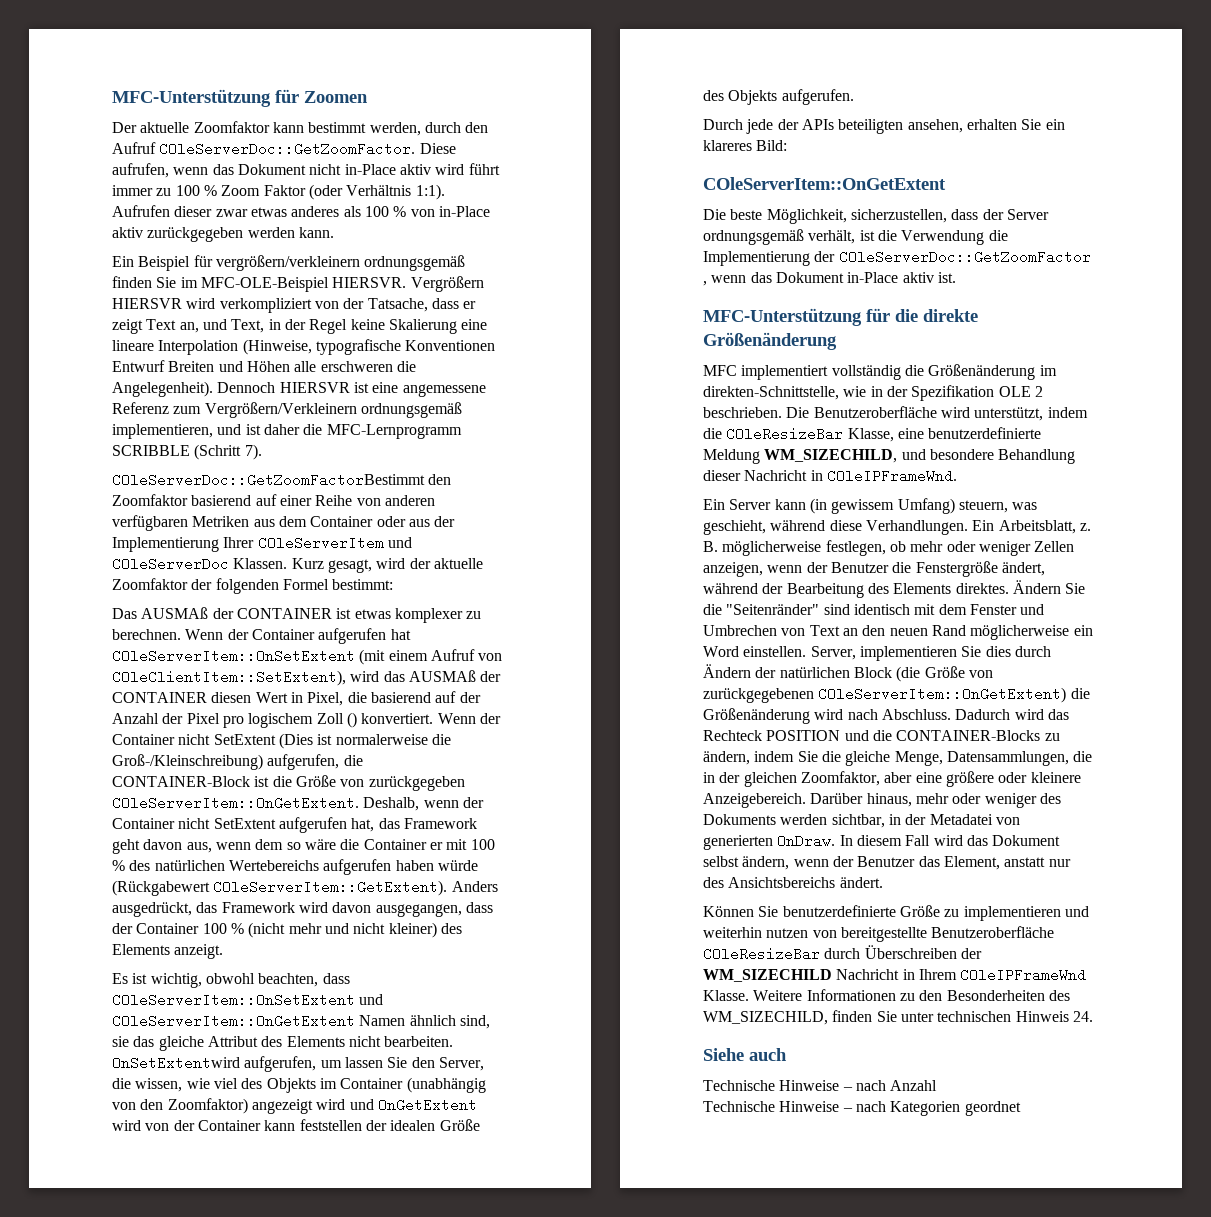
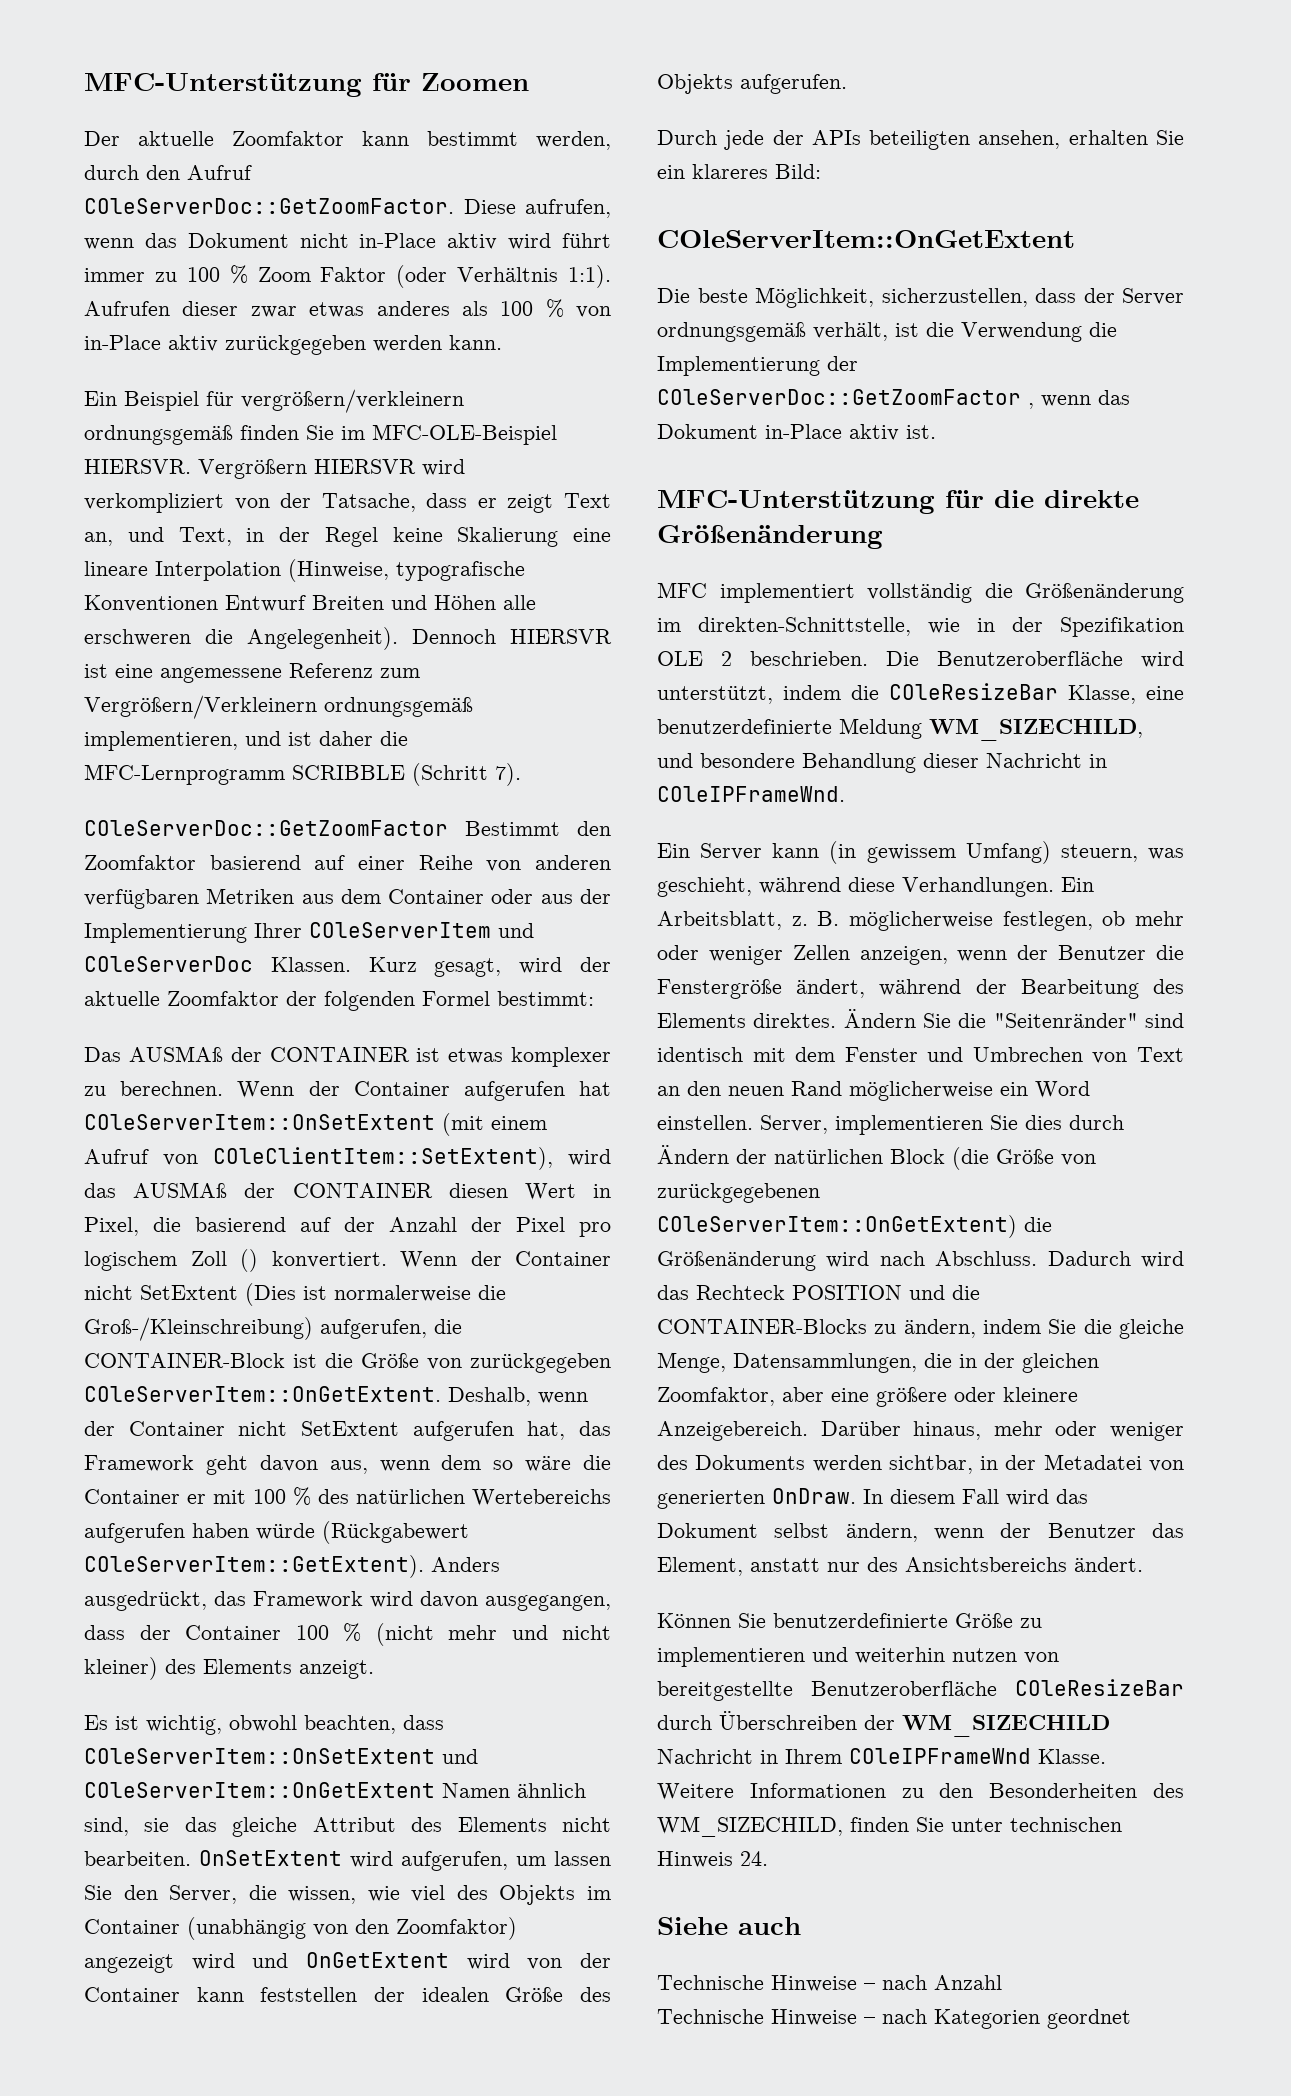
[112,473,425,487] COleServerDoc::GetZoomFactorBestimmt -> [84,820,560,836] COleServerDoc::GetZoomFactor Bestimmt
[112,1056,240,1070] OnSetExtentwird -> [199,1850,393,1868] OnSetExtent wird

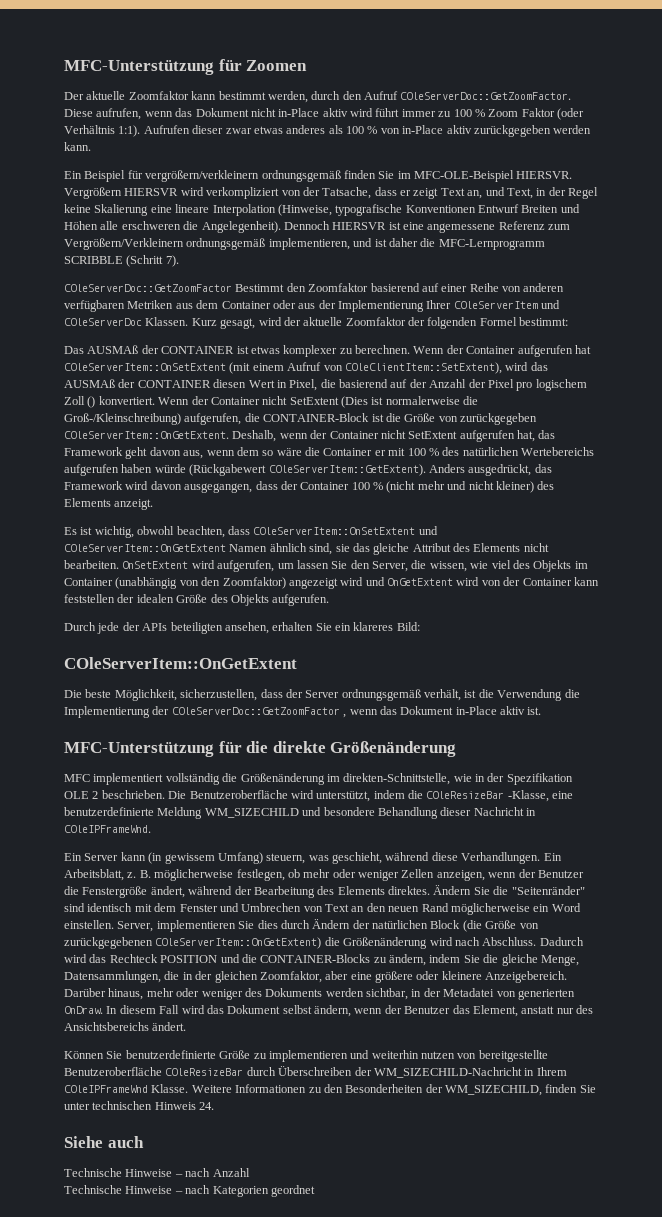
[1068,685,1136,704] Klasse, -> [507,790,549,802] -Klasse,
[929,719,1143,741] WM_SIZECHILD, -> [204,808,299,818] WM_SIZECHILD
[902,1715,1110,1737] [657,1749,753,1764] WM_SIZECHILD Nachricht -> [373,1067,522,1078] WM_SIZECHILD-Nachricht
[1153,1783,1184,1798] des -> [425,1084,443,1093] der

